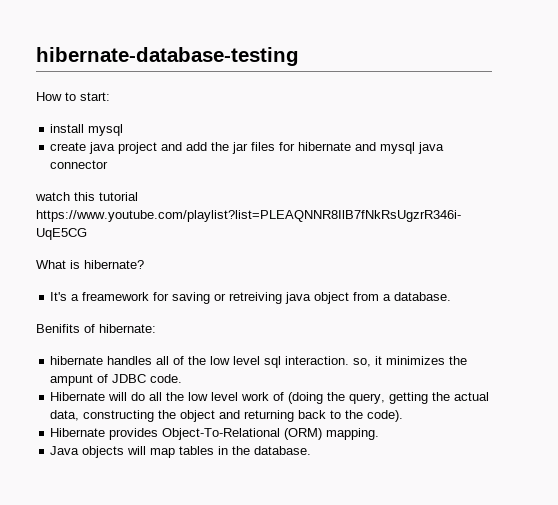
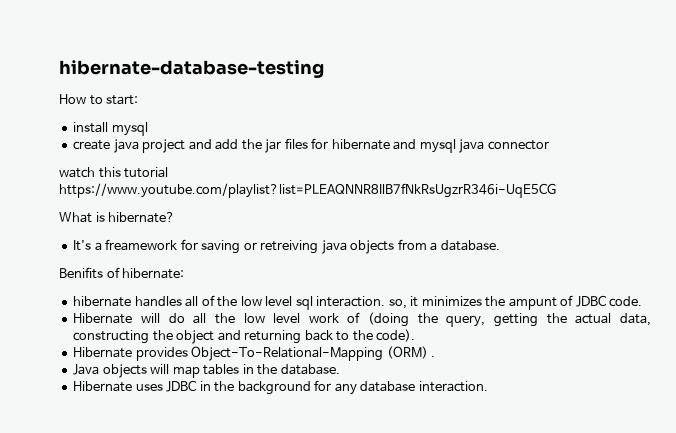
[314,292,350,304] object -> [350,240,395,254] objects
[162,428,380,440] Object-To-Relational (ORM) mapping. -> [191,346,436,361] Object-To-Relational-Mapping (ORM) .
(312, 450) none -> [73,380,488,395] // Hibernate uses JDBC in the background for any database interaction.

